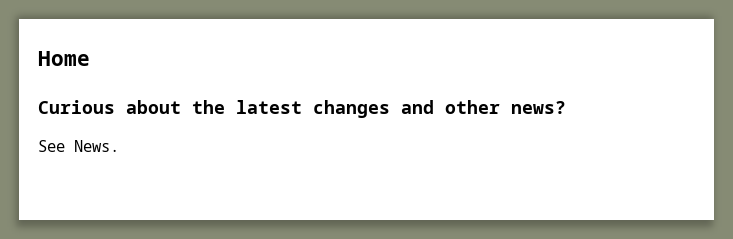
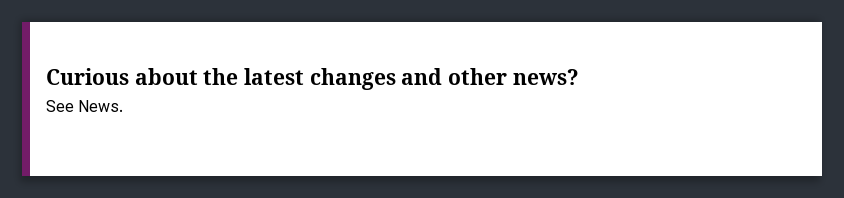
[38,51,90,66] Home // -> (46, 76) none

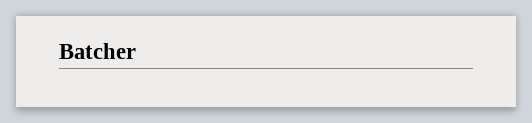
[46,68,579,90] [46,100,124,112] Curious about the latest changes and other news? // See News. -> [59,43,136,59] Batcher

